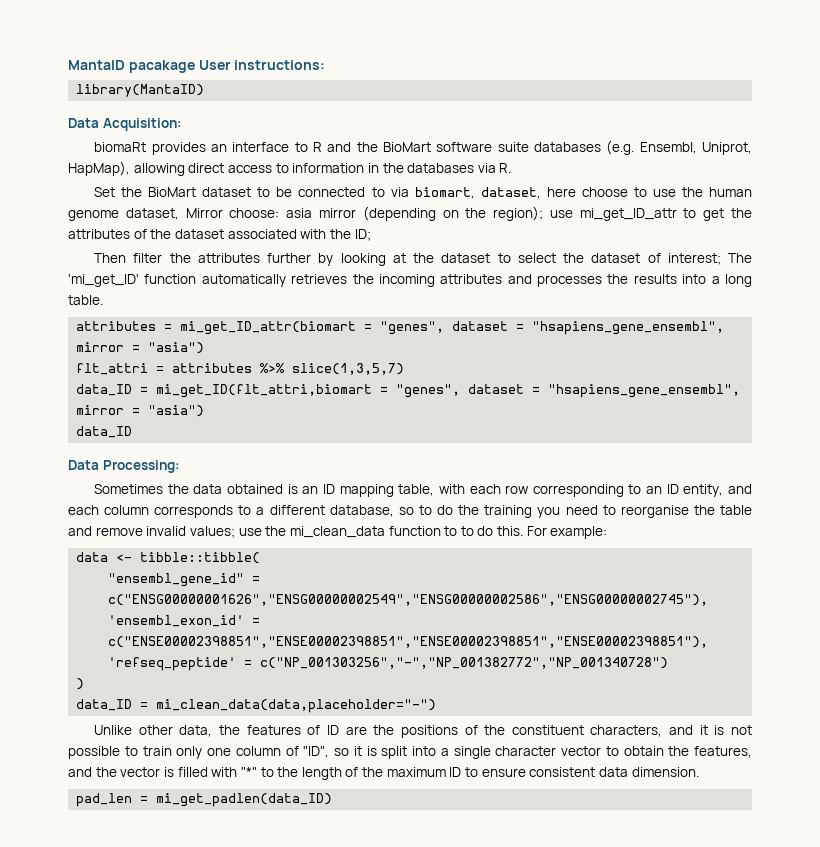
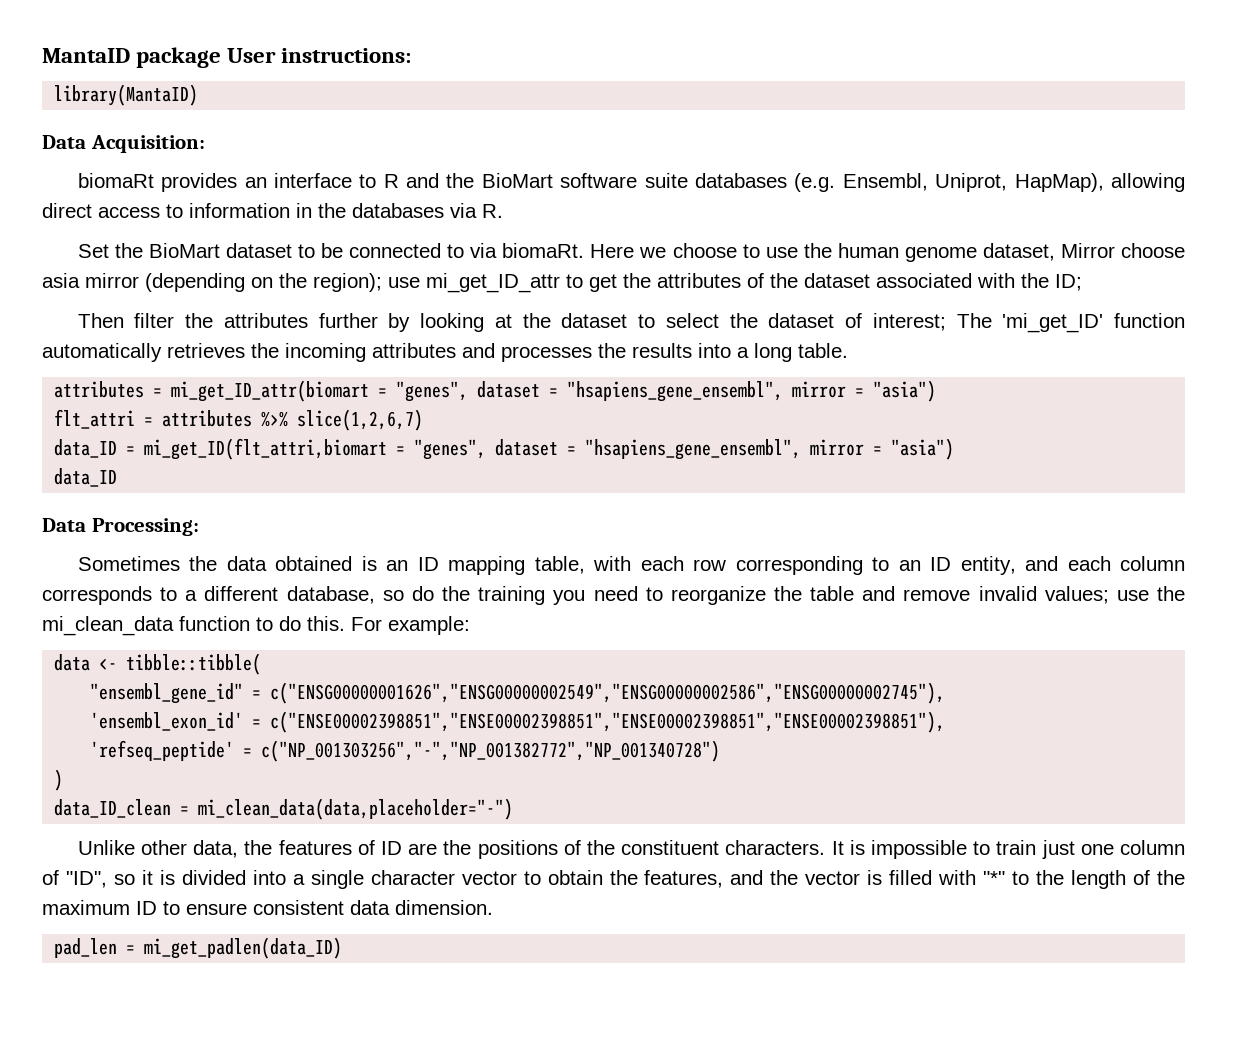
[128,60,195,73] pacakage -> [136,47,222,68] package
[414,187,576,199] biomart, dataset, here -> [502,243,667,258] biomaRt. Here we
[229,208,280,218] choose: -> [1121,243,1185,258] choose
[292,363,405,375] slice(1,3,5,7) -> [297,409,424,431] slice(1,2,6,7)
[418,505,432,515] to -> (404, 595) none
[620,505,689,518] reorganise -> [670,586,766,605] reorganize
[460,526,474,536] to -> (273, 624) none
[76,699,133,711] data_ID -> [54,799,172,818] data_ID_clean
[590,725,753,737] [68,746,120,759] characters, and it is not possible -> [725,840,967,859] characters. It is impossible
[176,746,203,759] only -> [1041,840,1075,859] just
[381,746,408,759] split -> [181,870,246,885] divided

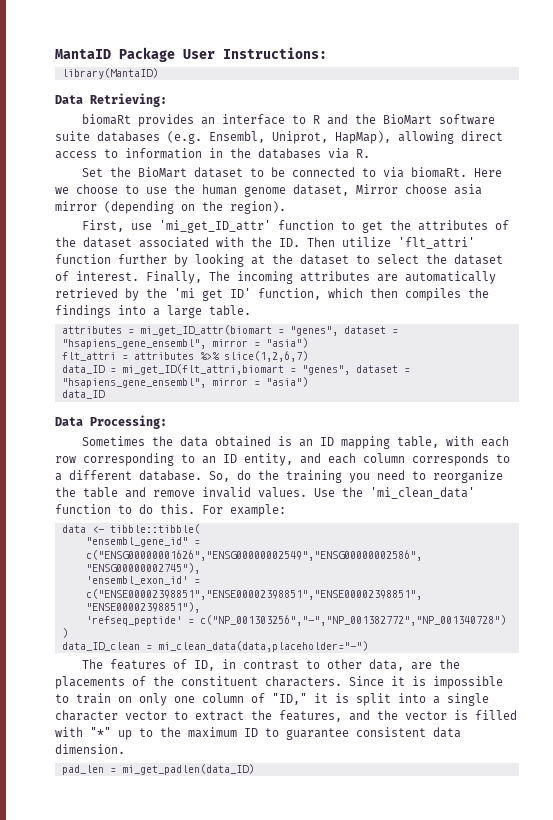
[136,47,412,68] package User instructions: -> [119,47,327,62] Package User Instructions:
[90,135,205,153] Acquisition: -> [90,93,167,107] Retrieving:
[313,273,560,293] region); use mi_get_ID_attr -> [230,201,286,214] [82,220,335,233] region). // First, use 'mi_get_ID_attr' function
[1055,274,1082,291] [77,313,308,328] ID; // Then filter the attributes -> [279,237,475,249] [55,254,111,264] ID. Then utilize 'flt_attri' function
[872,313,1186,333] [42,343,792,362] interest; The 'mi_get_ID' function automatically retrieves the incoming attributes and processes the results into a long -> [76,271,496,284] [55,288,489,301] [55,305,202,318] interest. Finally, The incoming attributes are automatically retrieved by the 'mi get ID' function, which then compiles the findings into a large
[286,586,404,604] database, so -> [139,470,230,482] database. So,
[1044,586,1185,604] [42,616,174,636] values; use the mi_clean_data -> [258,487,475,499] values. Use the 'mi_clean_data'
[77,840,402,858] Unlike other data, the features of ID -> [82,659,405,671] The features of ID, in contrast to other data,
[477,840,558,859] positions -> [55,676,125,689] placements
[831,841,844,855] It -> [349,676,405,686] Since it
[1041,840,1075,859] just -> [118,693,167,706] on only
[65,870,246,888] "ID", so it is divided -> [272,693,391,706] "ID," it is split
[547,870,603,885] obtain -> [195,711,244,721] extract
(1006, 878) none -> [118,730,132,740] up
[1071,870,1185,889] length of the -> (181, 732) none
[186,903,247,915] ensure -> [286,728,349,740] guarantee

